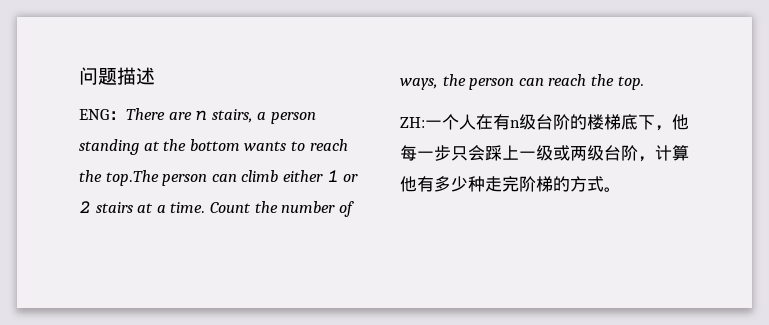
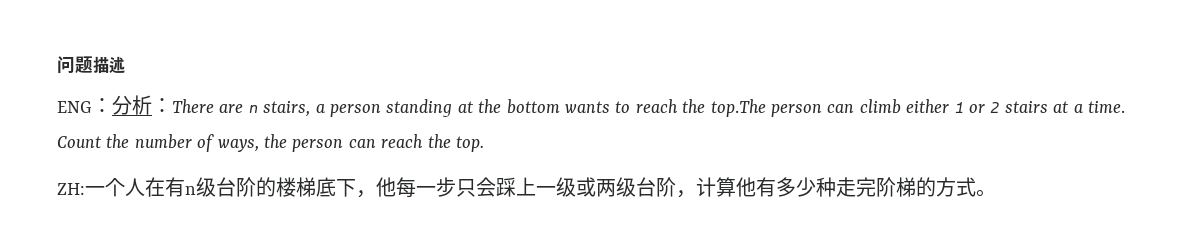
(126, 115) none -> [112,95,172,115] 分析：

